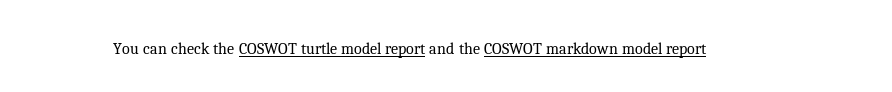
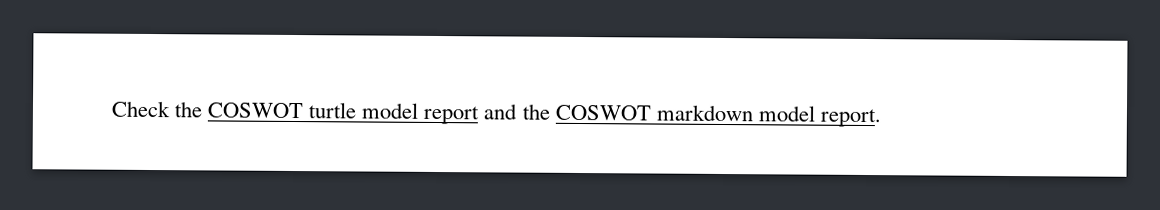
[112,42,211,54] You can check -> [111,100,171,118] Check
[666,44,708,58] report -> [819,108,881,128] report.

